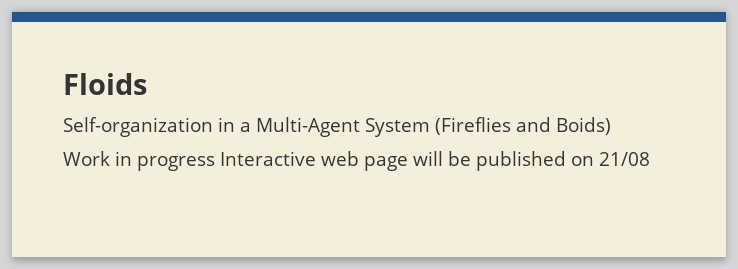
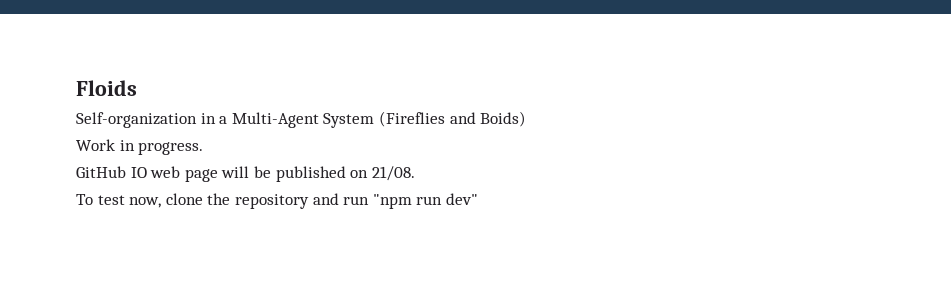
[137,151,316,171] progress Interactive -> [138,142,204,155] [76,166,147,178] progress. // GitHub IO
[599,152,650,166] 21/08 -> [371,166,415,181] [76,193,478,209] 21/08. // To test now, clone the repository and run "npm run dev"

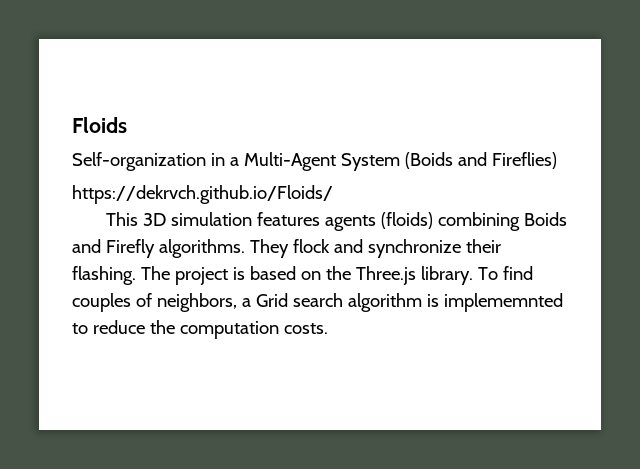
[378,111,527,127] [76,139,204,155] [76,166,415,182] [76,193,478,209] (Fireflies and Boids) // Work in progress. // GitHub IO web page will be published on 21/08. // To test now, clone the repository and run "npm run dev" -> [404,152,557,169] [72,185,333,204] [106,212,568,231] [72,239,501,258] [72,266,533,285] [72,293,563,312] [72,320,328,339] (Boids and Fireflies) // https://dekrvch.github.io/Floids/ // This 3D simulation features agents (floids) combining Boids and Firefly algorithms. They flock and synchronize their flashing. The project is based on the Three.js library. To find couples of neighbors, a Grid search algorithm is implememnted to reduce the computation costs.

